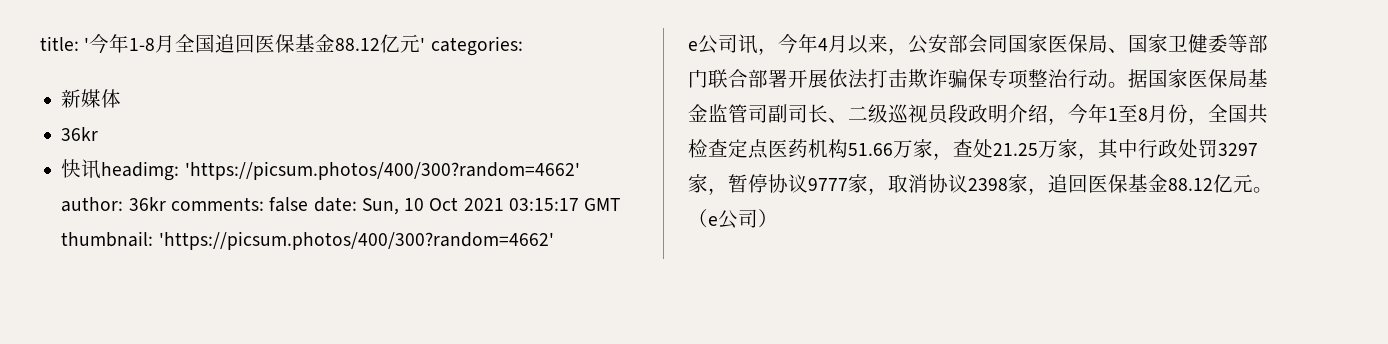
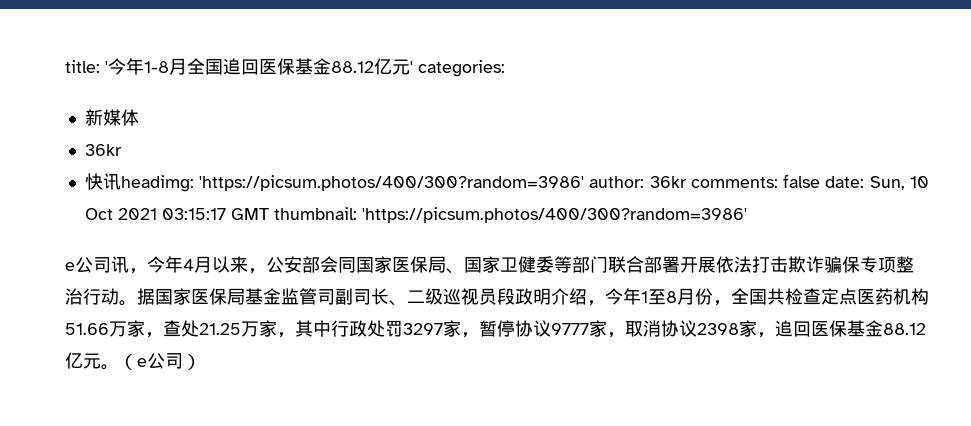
[184,161,580,180] 'https://picsum.photos/400/300?random=4662' -> [199,175,585,191] 'https://picsum.photos/400/300?random=3986'
[158,231,554,250] 'https://picsum.photos/400/300?random=4662' -> [361,207,747,223] 'https://picsum.photos/400/300?random=3986'

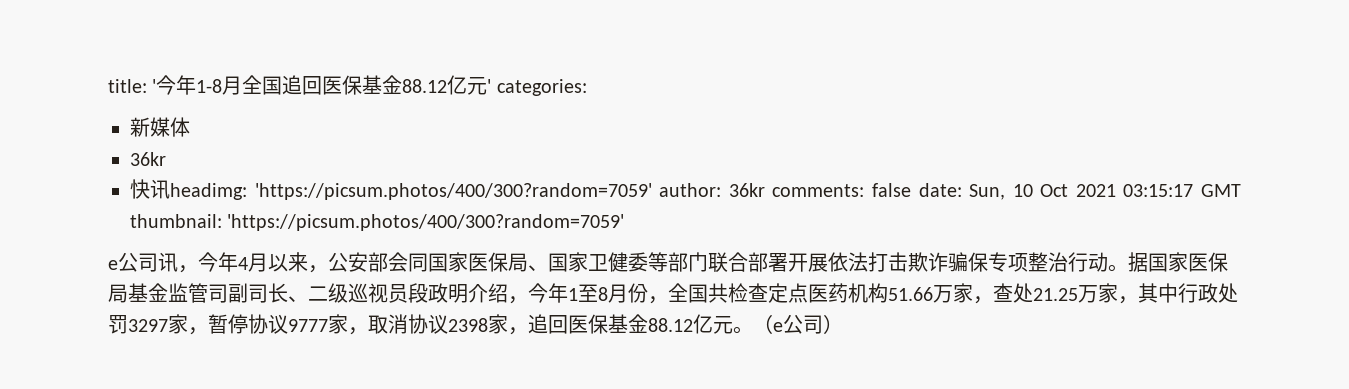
[199,175,585,191] 'https://picsum.photos/400/300?random=3986' -> [254,183,652,200] 'https://picsum.photos/400/300?random=7059'
[361,207,747,223] 'https://picsum.photos/400/300?random=3986' -> [227,214,625,231] 'https://picsum.photos/400/300?random=7059'

